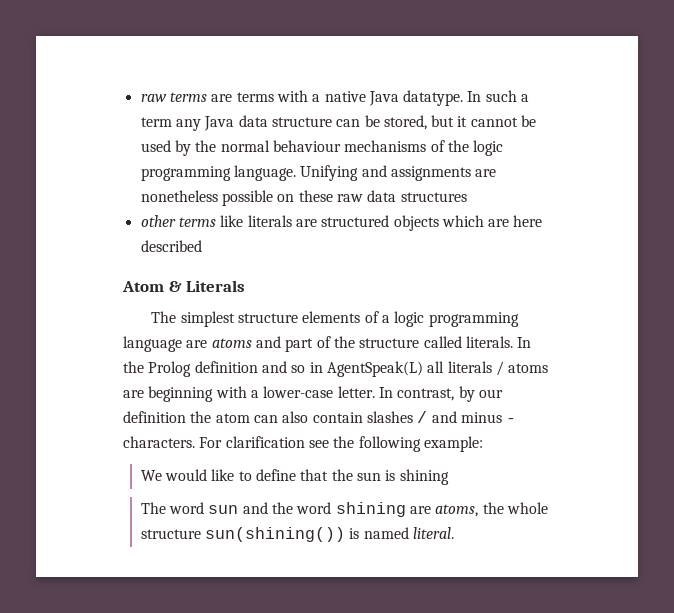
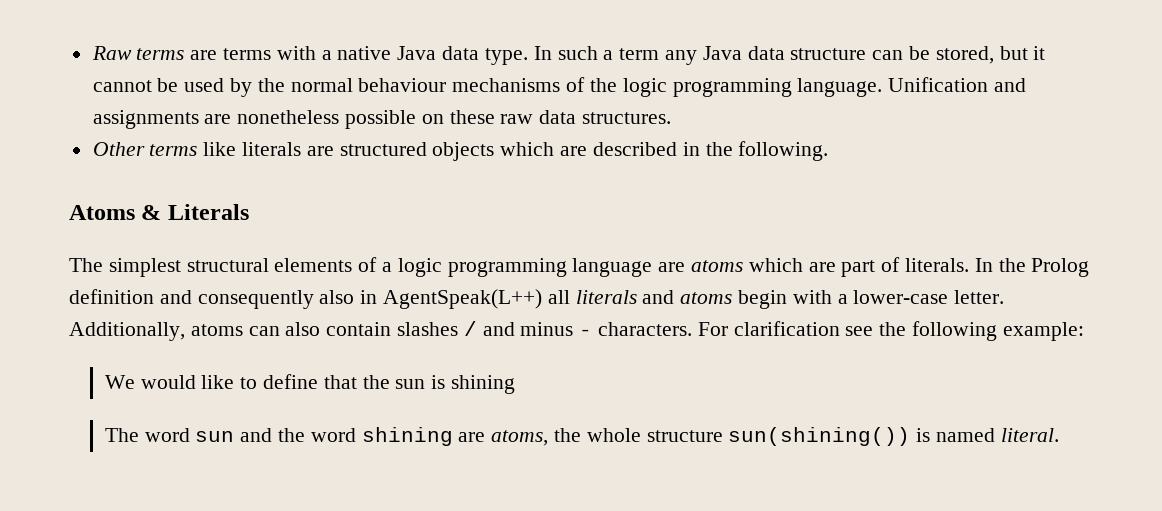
[140,94,167,102] raw -> [91,46,132,60] Raw
[403,90,464,106] datatype. -> [442,46,528,65] data type.
[300,165,359,181] Unifying -> [888,77,989,92] Unification
[400,192,467,202] [140,215,176,227] structures // other -> [582,112,672,124] [92,142,145,156] structures. // Other
[513,215,543,227] here -> (588, 151) none
[122,281,164,292] // Atom -> [682,141,829,161] [69,205,135,220] in the following. // Atoms
[238,313,299,323] structure -> [186,258,269,272] structural
[255,336,462,352] and part of the structure called -> [748,257,901,277] which are part of
[291,361,549,377] [123,386,503,402] [123,411,250,423] so in AgentSpeak(L) all literals / atoms are beginning with a lower-case letter. In contrast, by our definition the atom -> [197,289,1005,309] [69,322,243,341] consequently also in AgentSpeak(L++) all literals and atoms begin with a lower-case letter. Additionally, atoms

